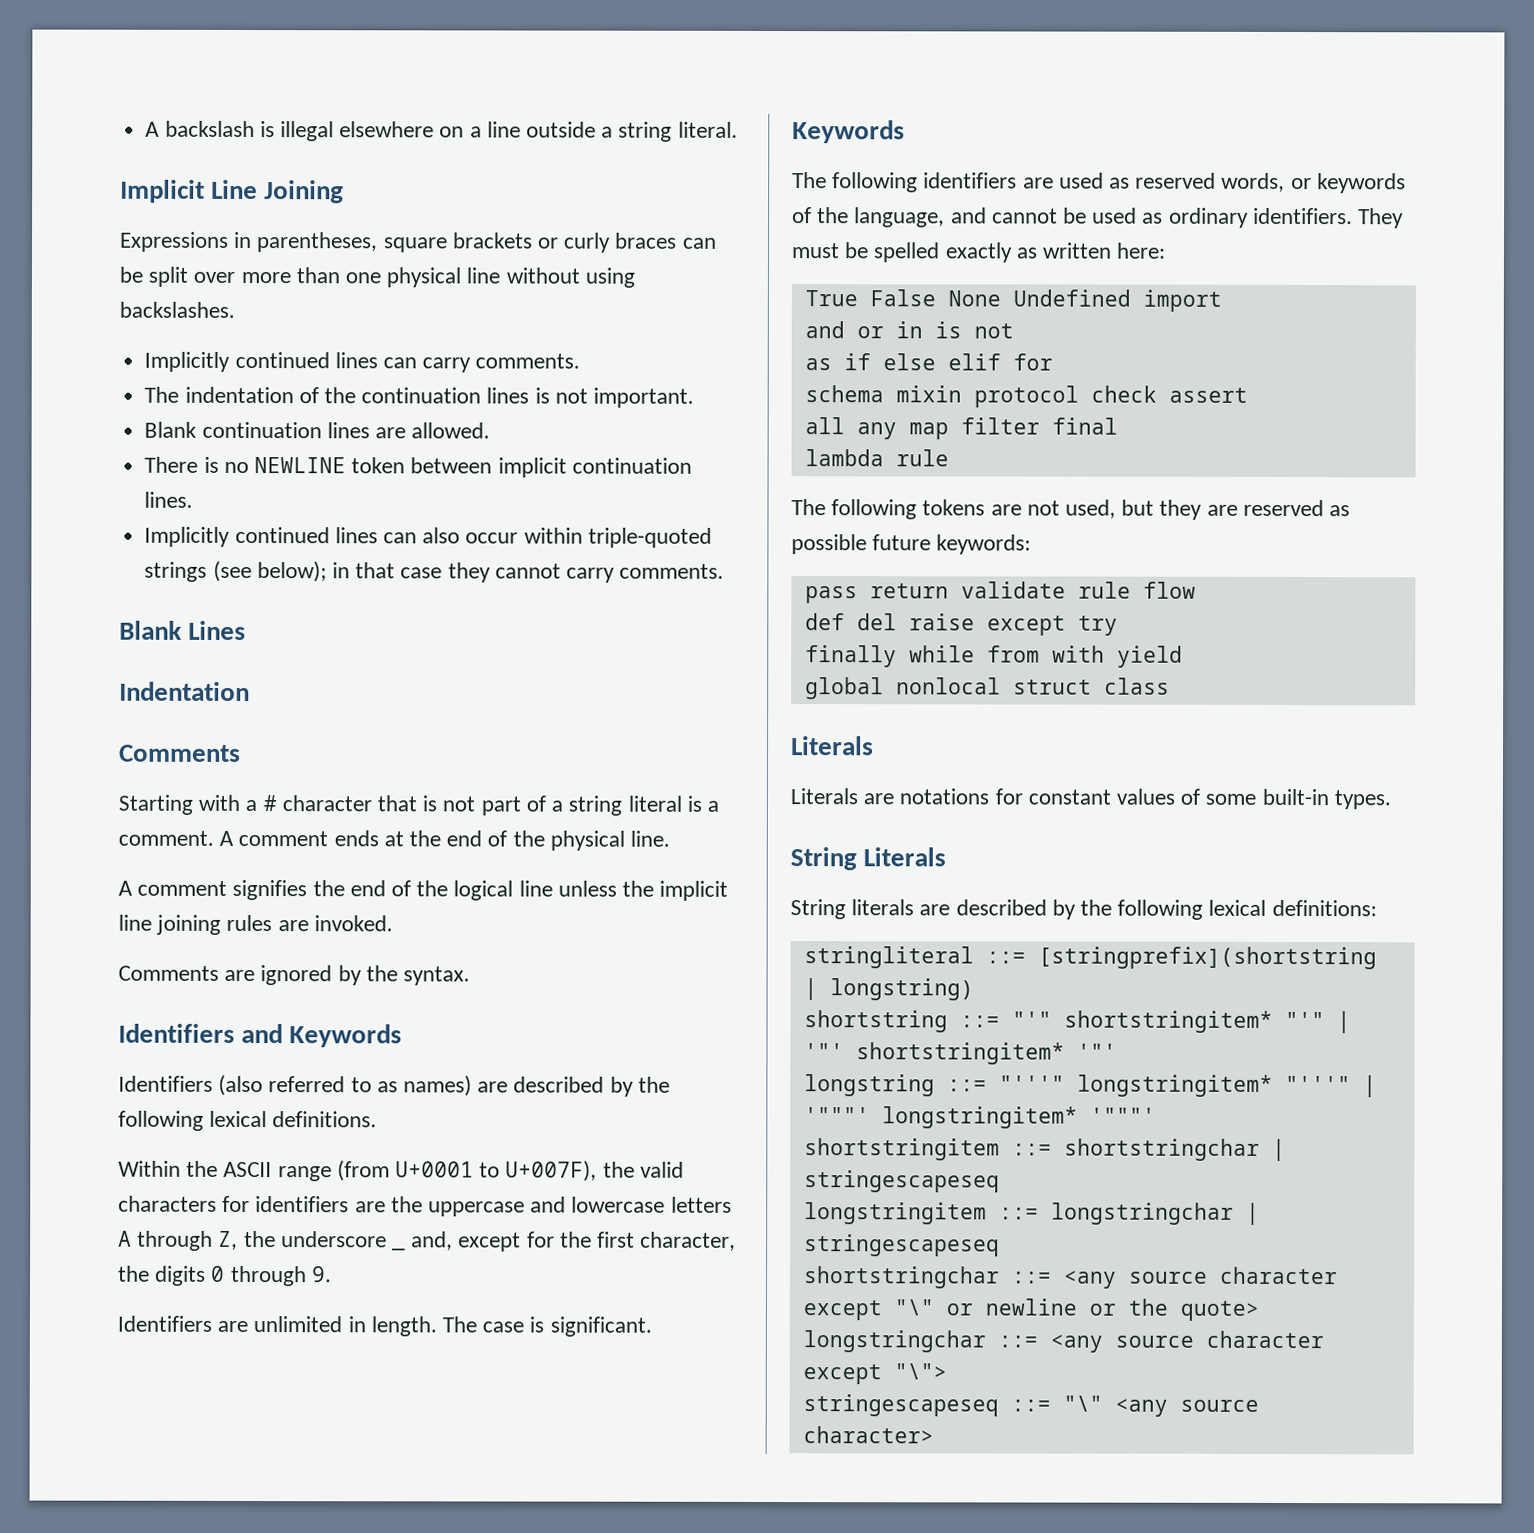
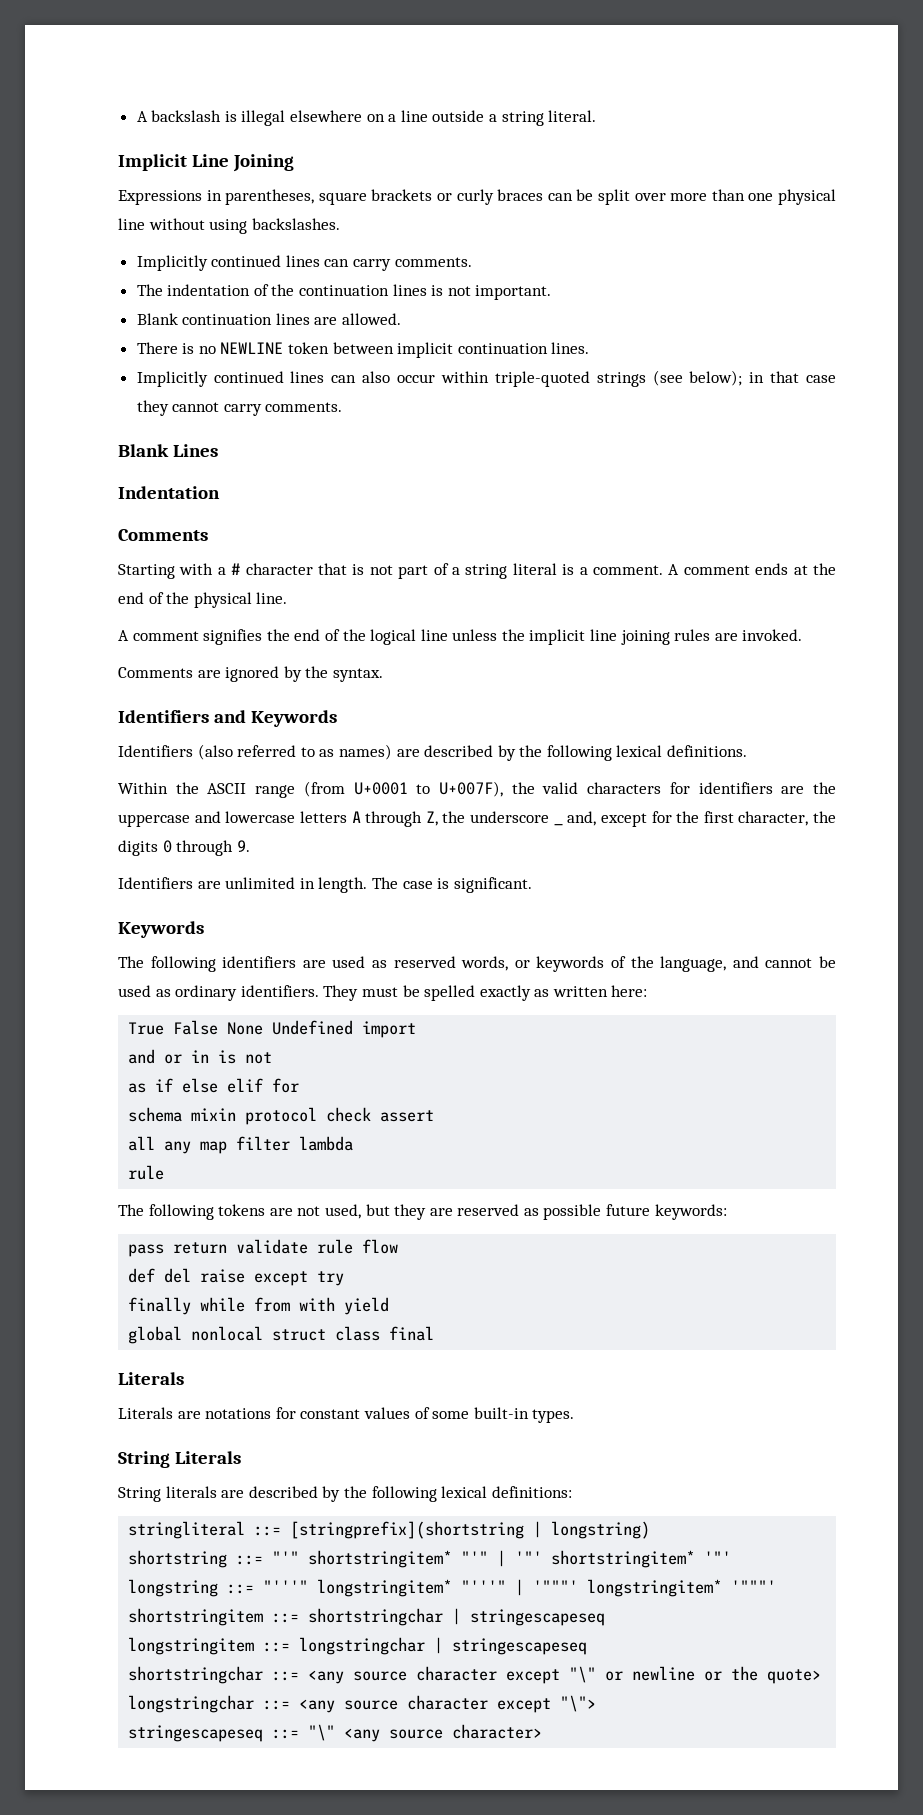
[1051,417,1118,435] [804,449,884,467] final // lambda -> [299,1136,354,1151] lambda //
(1170, 686) none -> [389,1326,435,1341] final

